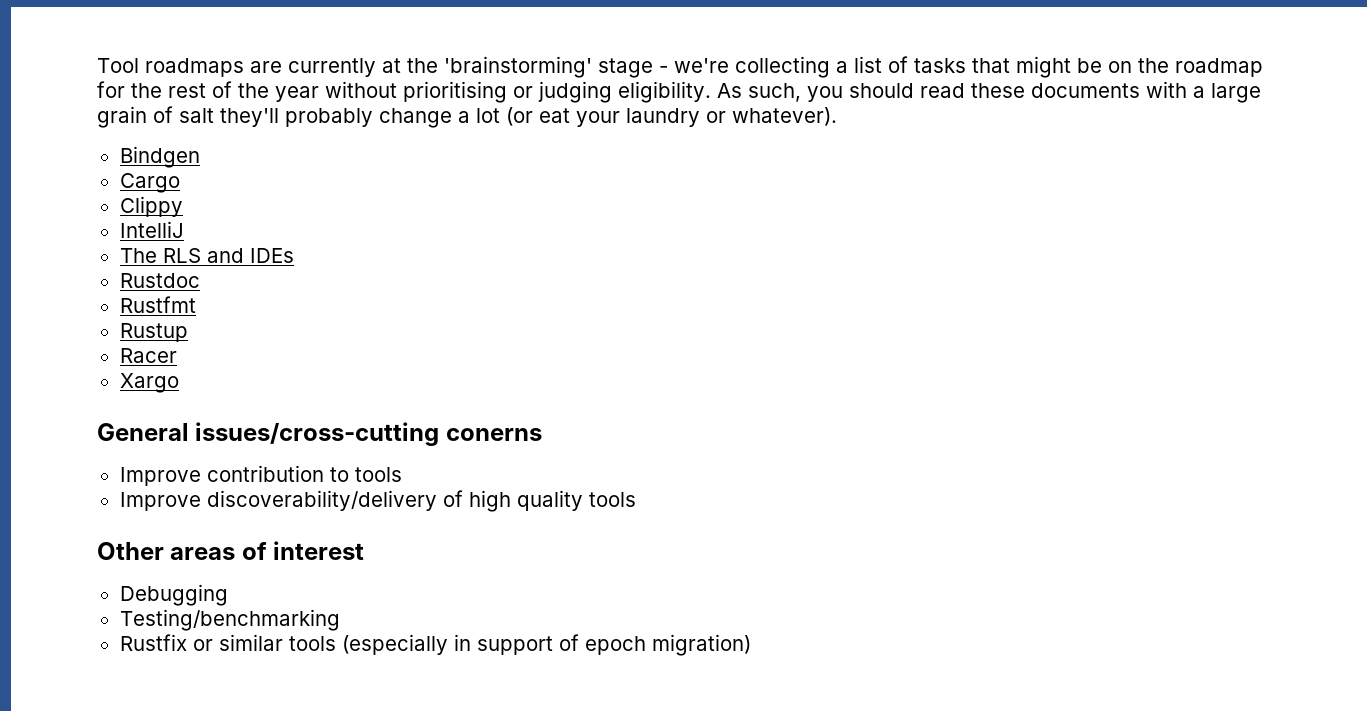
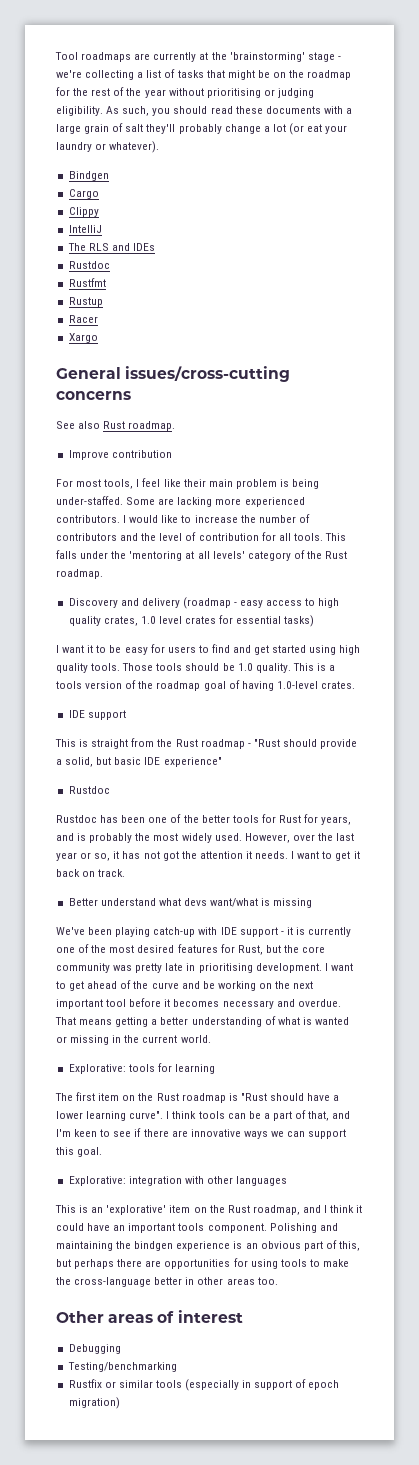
[445,428,542,441] [119,465,402,486] [119,490,636,512] conerns // Improve contribution to tools // Improve discoverability/delivery of high quality tools -> [56,391,131,400] [56,421,176,431] [68,450,172,460] [56,478,320,489] [56,496,305,507] [56,514,310,523] [56,532,346,541] [56,550,348,561] [56,569,103,579] [68,597,340,609] [68,615,315,627] [56,644,361,655] [56,663,336,673] [56,680,355,691] [68,710,126,720] [55,738,358,749] [56,757,222,767] [68,786,110,794] [56,814,352,825] [56,833,355,843] [56,851,360,861] [56,869,126,877] [68,898,313,908] [56,927,352,937] [56,944,326,955] [56,963,353,973] [56,980,314,991] [56,998,341,1009] [55,1016,349,1027] [56,1035,211,1045] [68,1063,215,1074] [55,1092,340,1103] [56,1110,351,1121] [56,1128,347,1139] [56,1147,103,1157] [68,1176,288,1186] [55,1205,363,1215] [56,1223,338,1233] [56,1240,360,1251] [56,1258,349,1269] [56,1277,278,1287] concerns // See also Rust roadmap. // Improve contribution // For most tools, I feel like their main problem is being under-staffed. Some are lacking more experienced contributors. I would like to increase the number of contributors and the level of contribution for all tools. This falls under the 'mentoring at all levels' category of the Rust roadmap. // Discovery and delivery (roadmap - easy access to high quality crates, 1.0 level crates for essential tasks) // I want it to be easy for users to find and get started using high quality tools. Those tools should be 1.0 quality. This is a tools version of the roadmap goal of having 1.0-level crates. // IDE support // This is straight from the Rust roadmap - "Rust should provide a solid, but basic IDE experience" // Rustdoc // Rustdoc has been one of the better tools for Rust for years, and is probably the most widely used. However, over the last year or so, it has not got the attention it needs. I want to get it back on track. // Better understand what devs want/what is missing // We've been playing catch-up with IDE support - it is currently one of the most desired features for Rust, but the core community was pretty late in prioritising development. I want to get ahead of the curve and be working on the next important tool before it becomes necessary and overdue. That means getting a better understanding of what is wanted or missing in the current world. // Explorative: tools for learning // The first item on the Rust roadmap is "Rust should have a lower learning curve". I think tools can be a part of that, and I'm keen to see if there are innovative ways we can support this goal. // Explorative: integration with other languages // This is an 'explorative' item on the Rust roadmap, and I think it could have an important tools component. Polishing and maintaining the bindgen experience is an obvious part of this, but perhaps there are opportunities for using tools to make the cross-language better in other areas too.

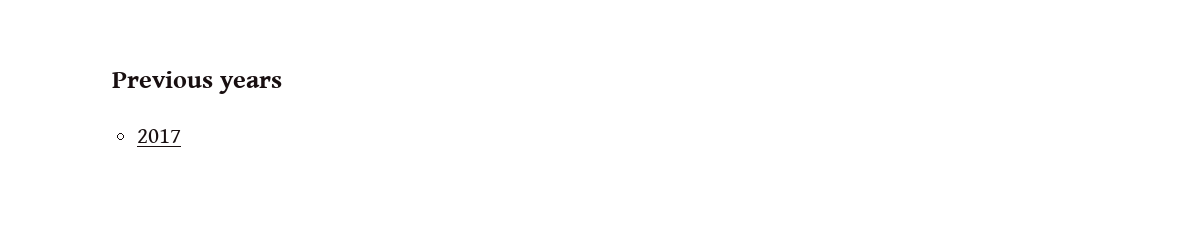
[55,52,341,62] [56,69,352,80] [56,87,314,98] [56,106,352,116] [56,123,348,135] [56,141,160,153] [68,171,109,181] [68,189,99,199] [68,207,99,217] [68,225,102,233] [67,243,155,251] [68,261,110,269] [68,278,106,287] [68,297,103,307] [68,315,98,323] [68,333,98,343] [56,366,291,382] [56,391,131,400] [56,421,176,431] [68,450,172,460] [56,478,320,489] [56,496,305,507] [56,514,310,523] [56,532,346,541] [56,550,348,561] [56,569,103,579] [68,597,340,609] [68,615,315,627] [56,644,361,655] [56,663,336,673] [56,680,355,691] [68,710,126,720] [55,738,358,749] [56,757,222,767] [68,786,110,794] [56,814,352,825] [56,833,355,843] [56,851,360,861] [56,869,126,877] [68,898,313,908] [56,927,352,937] [56,944,326,955] [56,963,353,973] [56,980,314,991] [56,998,341,1009] [55,1016,349,1027] [56,1035,211,1045] [68,1063,215,1074] [55,1092,340,1103] [56,1110,351,1121] [56,1128,347,1139] [56,1147,103,1157] [68,1176,288,1186] [55,1205,363,1215] [56,1223,338,1233] [56,1240,360,1251] [56,1258,349,1269] [56,1277,278,1287] [56,1310,243,1323] [68,1344,121,1354] [67,1362,177,1372] [68,1379,340,1391] [68,1397,120,1409] Tool roadmaps are currently at the 'brainstorming' stage - we're collecting a list of tasks that might be on the roadmap for the rest of the year without prioritising or judging eligibility. As such, you should read these documents with a large grain of salt they'll probably change a lot (or eat your laundry or whatever). // Bindgen // Cargo // Clippy // IntelliJ // The RLS and IDEs // Rustdoc // Rustfmt // Rustup // Racer // Xargo // General issues/cross-cutting concerns // See also Rust roadmap. // Improve contribution // For most tools, I feel like their main problem is being under-staffed. Some are lacking more experienced contributors. I would like to increase the number of contributors and the level of contribution for all tools. This falls under the 'mentoring at all levels' category of the Rust roadmap. // Discovery and delivery (roadmap - easy access to high quality crates, 1.0 level crates for essential tasks) // I want it to be easy for users to find and get started using high quality tools. Those tools should be 1.0 quality. This is a tools version of the roadmap goal of having 1.0-level crates. // IDE support // This is straight from the Rust roadmap - "Rust should provide a solid, but basic IDE experience" // Rustdoc // Rustdoc has been one of the better tools for Rust for years, and is probably the most widely used. However, over the last year or so, it has not got the attention it needs. I want to get it back on track. // Better understand what devs want/what is missing // We've been playing catch-up with IDE support - it is currently one of the most desired features for Rust, but the core community was pretty late in prioritising development. I want to get ahead of the curve and be working on the next important tool before it becomes necessary and overdue. That means getting a better understanding of what is wanted or missing in the current world. // Explorative: tools for learning // The first item on the Rust roadmap is "Rust should have a lower learning curve". I think tools can be a part of that, and I'm keen to see if there are innovative ways we can support this goal. // Explorative: integration with other languages // This is an 'explorative' item on the Rust roadmap, and I think it could have an important tools component. Polishing and maintaining the bindgen experience is an obvious part of this, but perhaps there are opportunities for using tools to make the cross-language better in other areas too. // Other areas of interest // Debugging // Testing/benchmarking // Rustfix or similar tools (especially in support of epoch migration) -> [112,71,283,94] [136,129,181,143] Previous years // 2017

